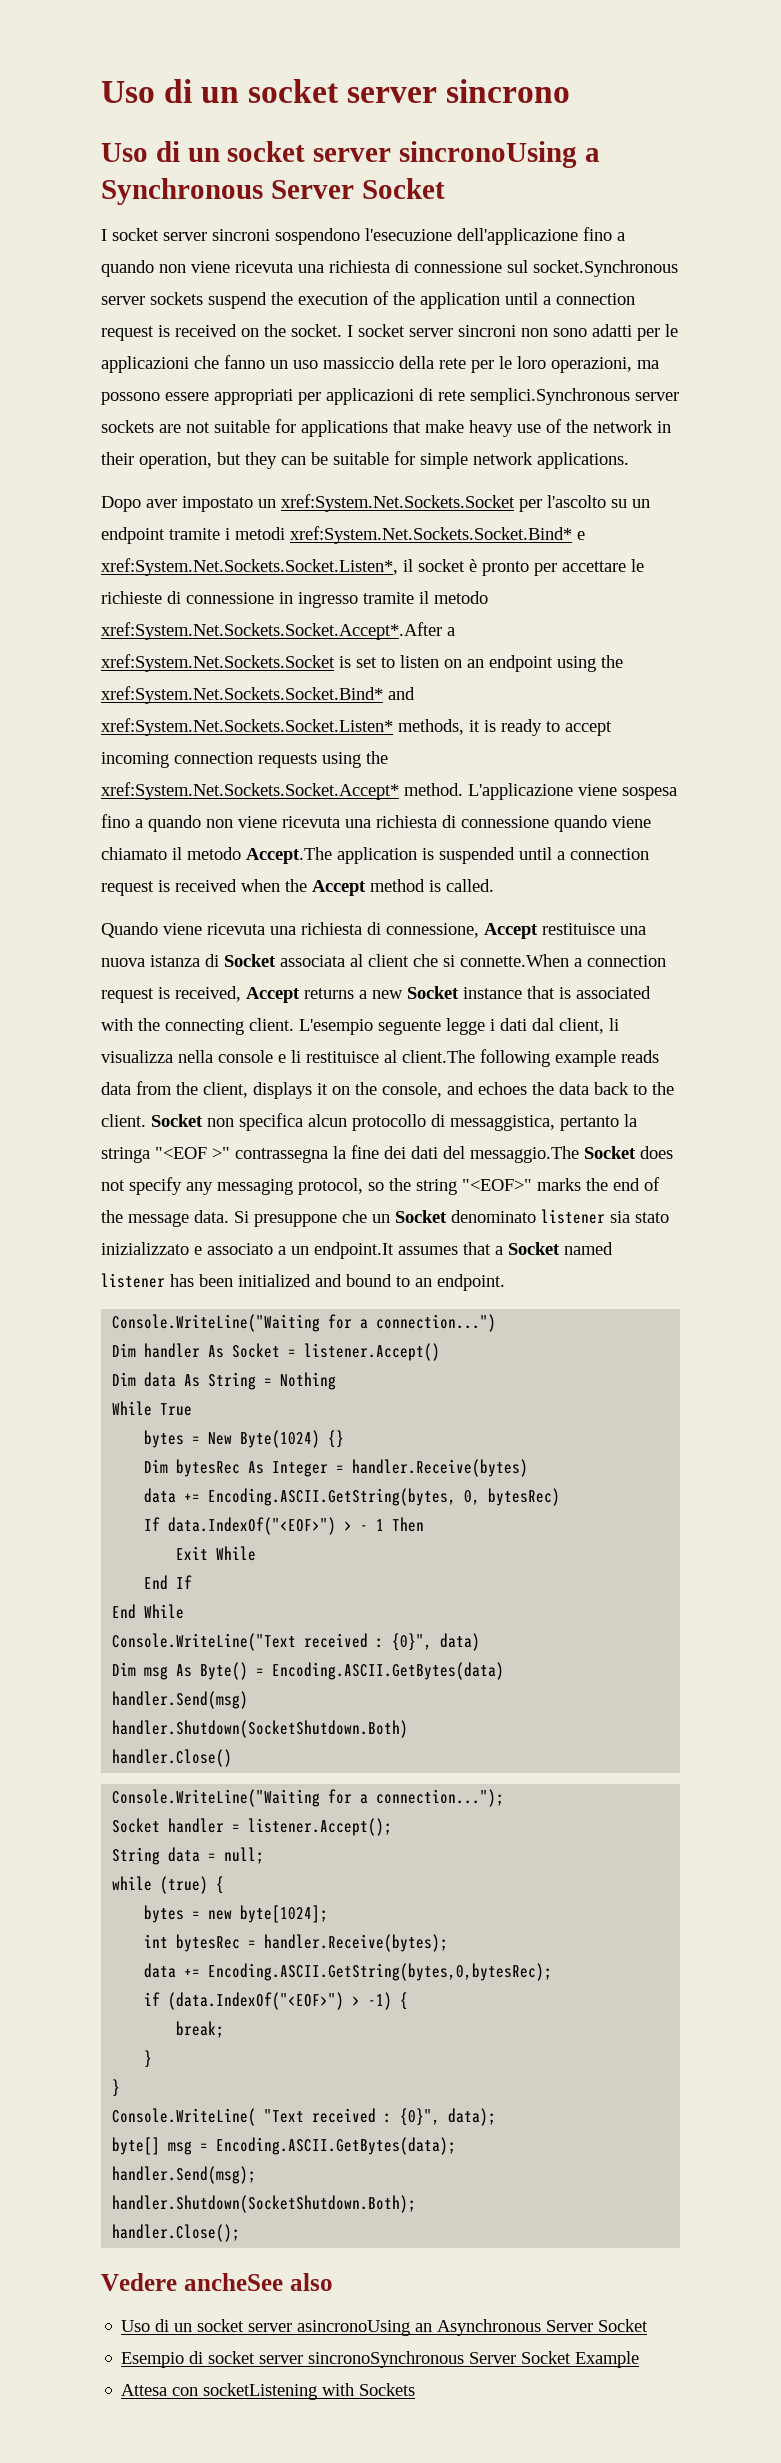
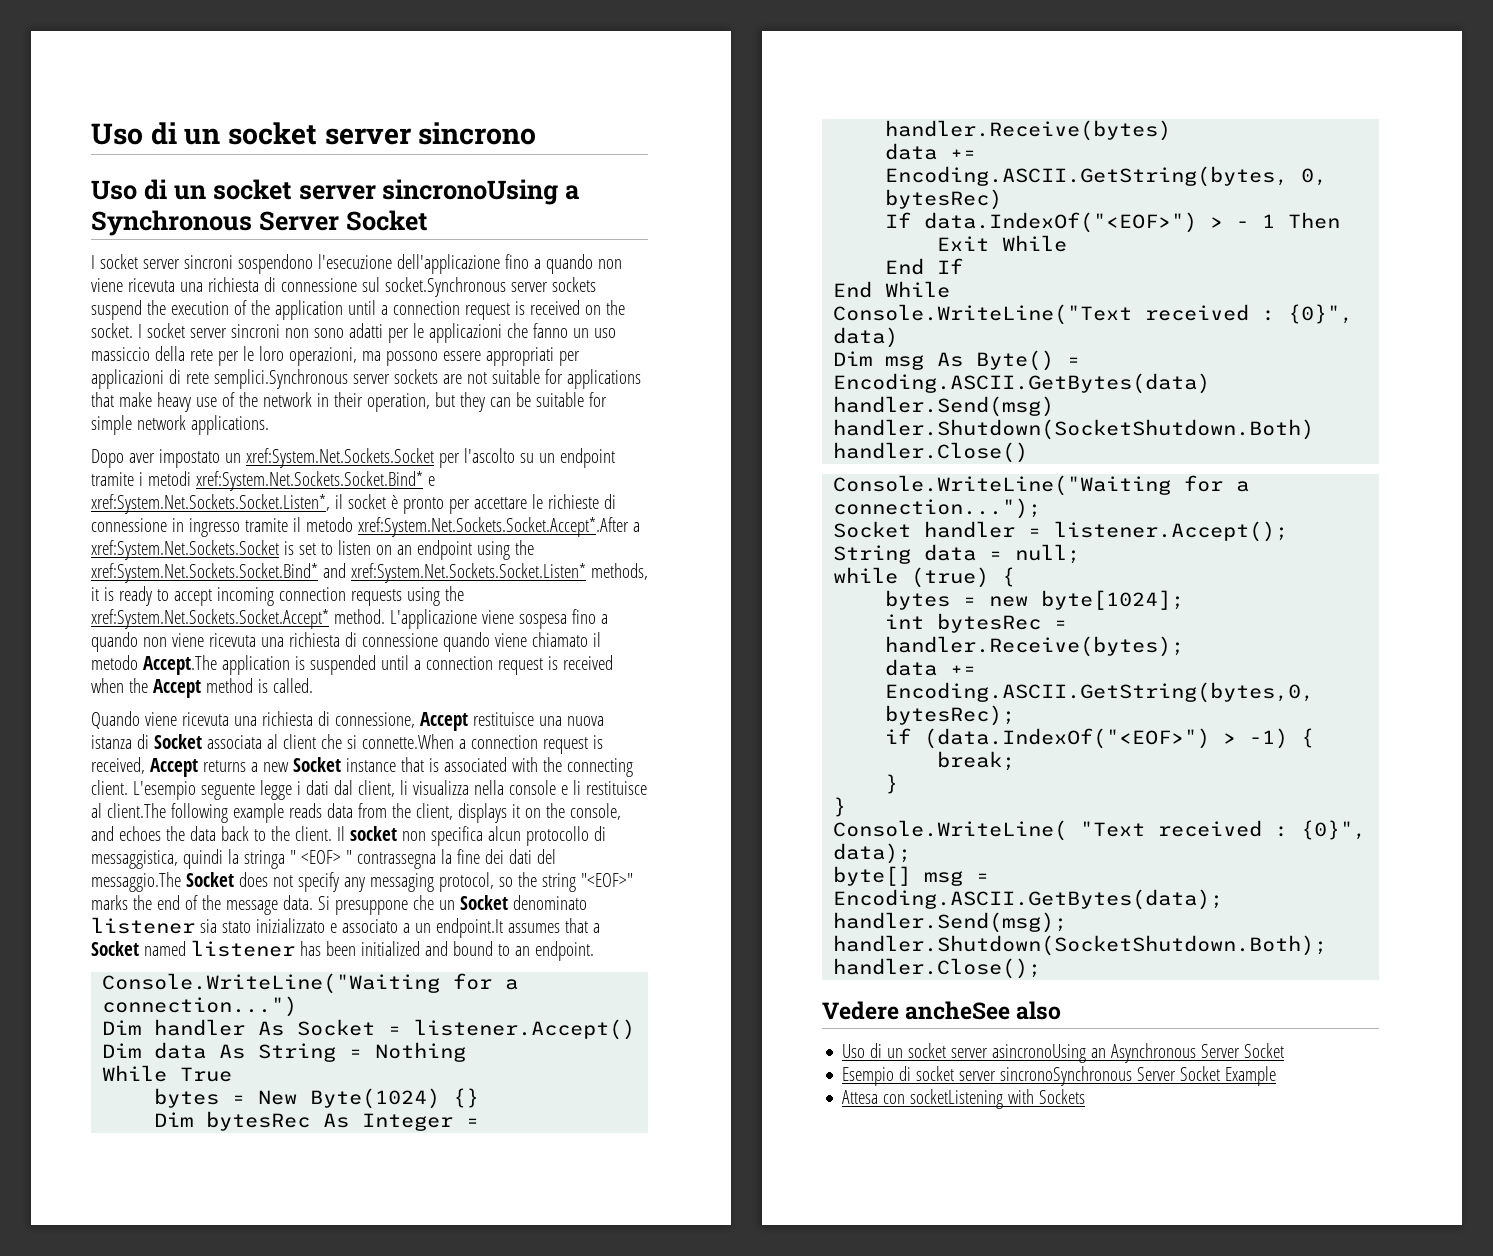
[151,1114,203,1127] Socket -> [336,826,397,841] Il socket
[560,1116,619,1131] pertanto -> [182,849,223,869] quindi
[155,1147,230,1159] "<EOF >" -> [289,850,352,864] " <EOF> "

